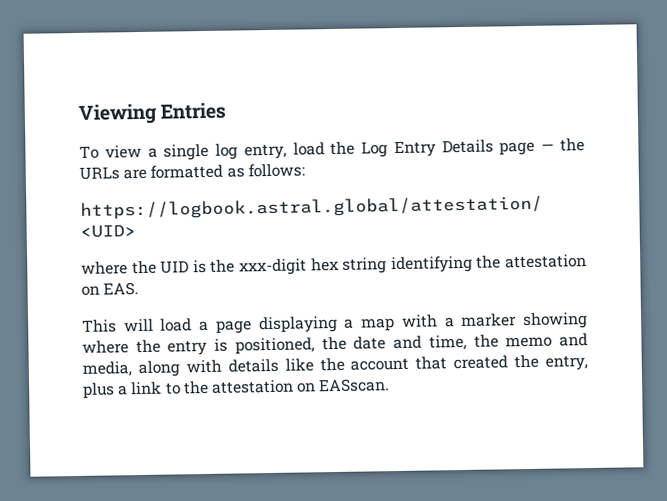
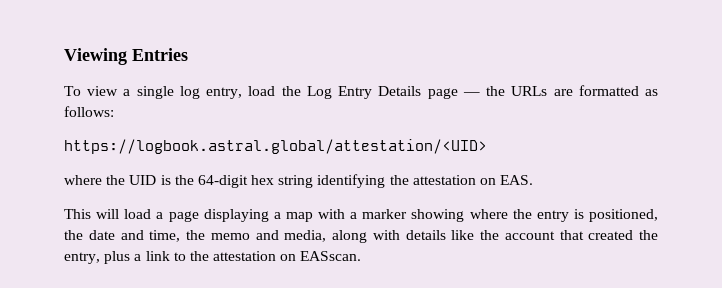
[238,258,307,276] xxx-digit -> [197,175,248,188] 64-digit

